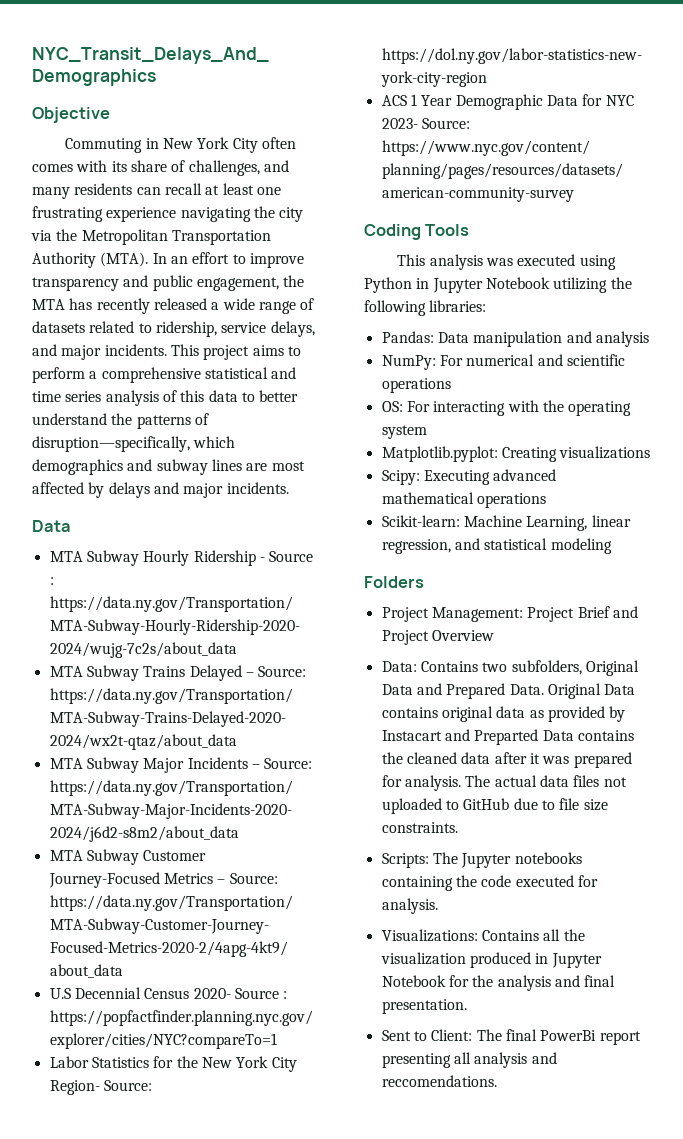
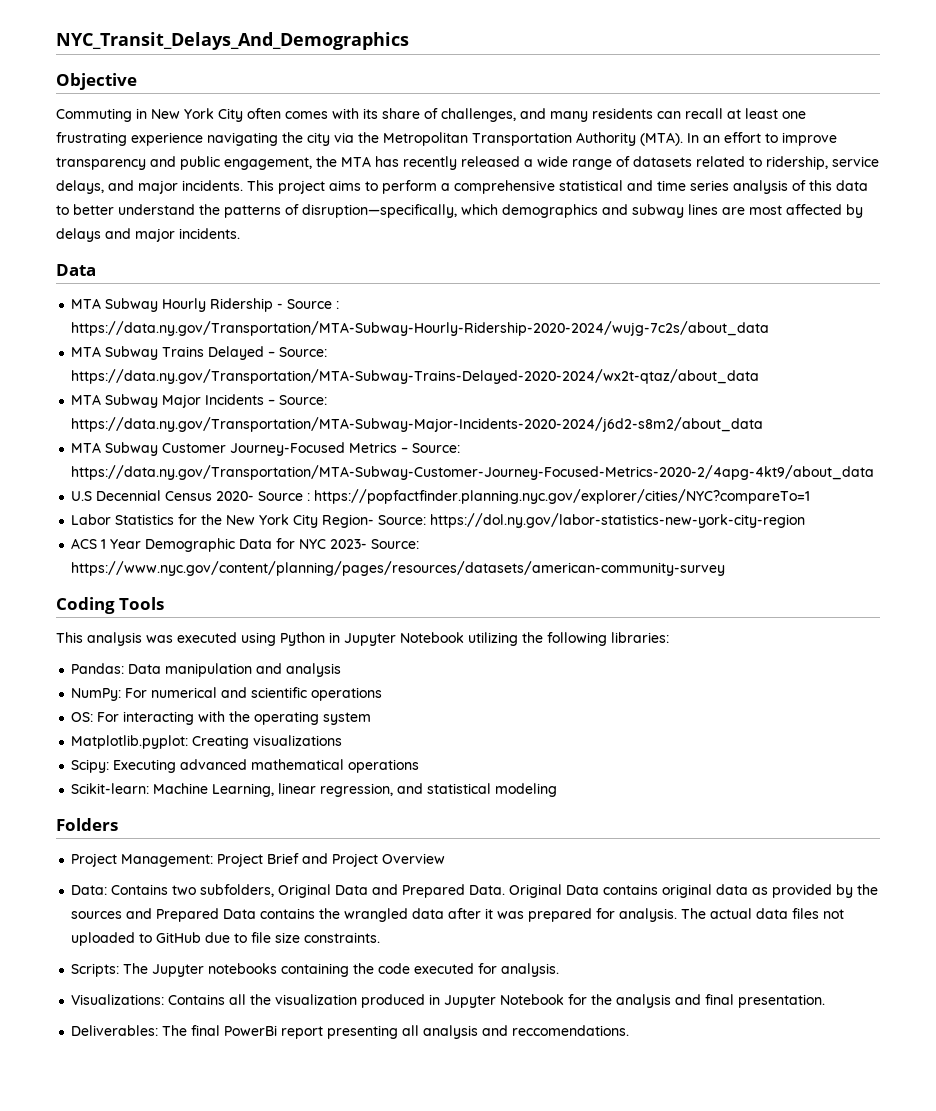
[381,729,539,745] Instacart and Preparted -> [857,884,879,895] [71,908,220,922] the sources and Prepared
[406,752,457,764] cleaned -> [344,908,409,922] wrangled
[381,1029,473,1041] Sent to Client: -> [71,1025,159,1036] Deliverables:

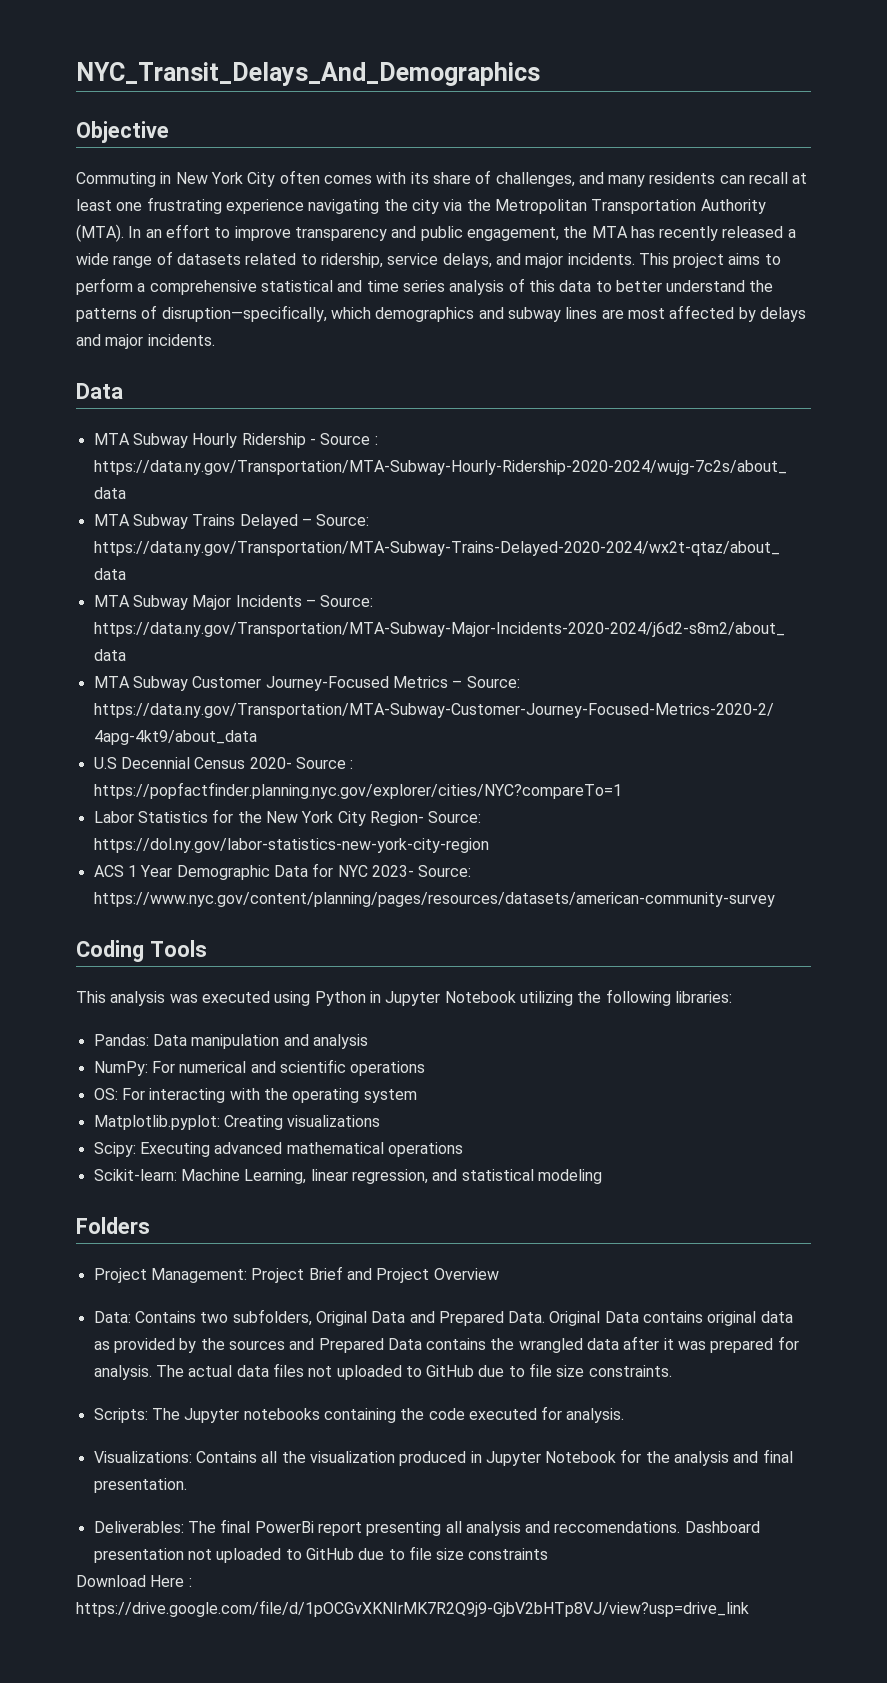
(630, 1030) none -> [684,1521,760,1533] [93,1546,549,1563] [76,1575,192,1587] [76,1600,749,1617] Dashboard presentation not uploaded to GitHub due to file size constraints // Download Here : https://drive.google.com/file/d/1pOCGvXKNIrMK7R2Q9j9-GjbV2bHTp8VJ/view?usp=drive_link

